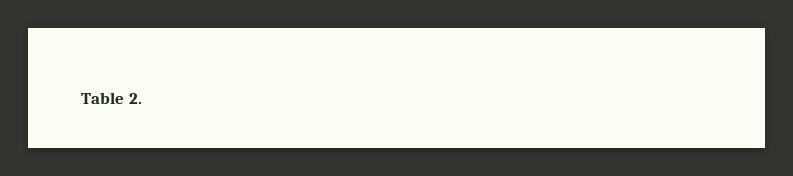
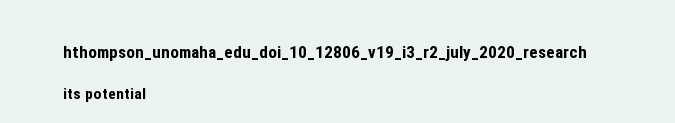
[81,92,142,104] Table 2. -> [63,46,587,61] [63,88,147,102] hthompson_unomaha_edu_doi_10_12806_v19_i3_r2_july_2020_research // its potential

